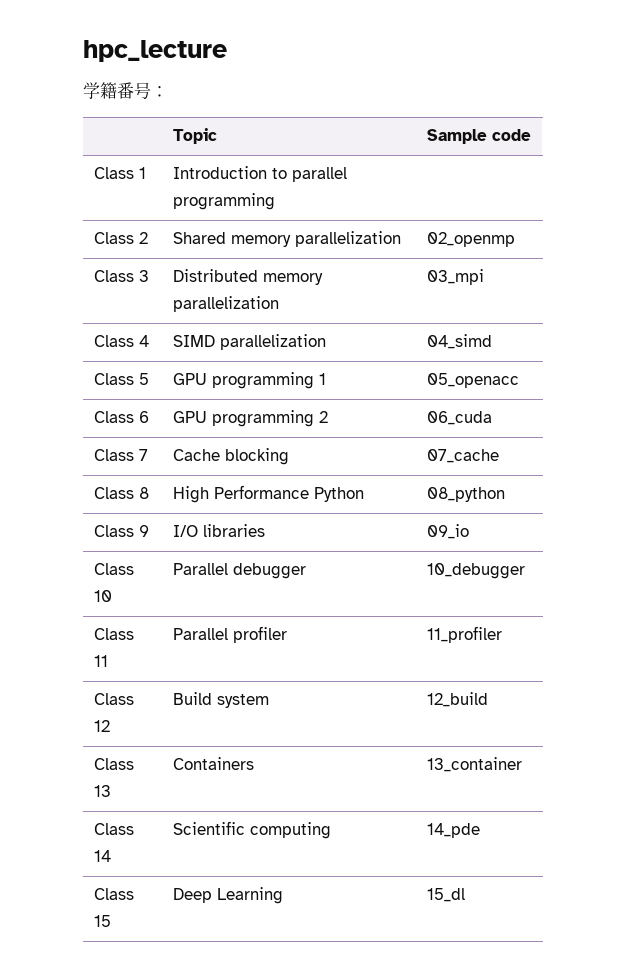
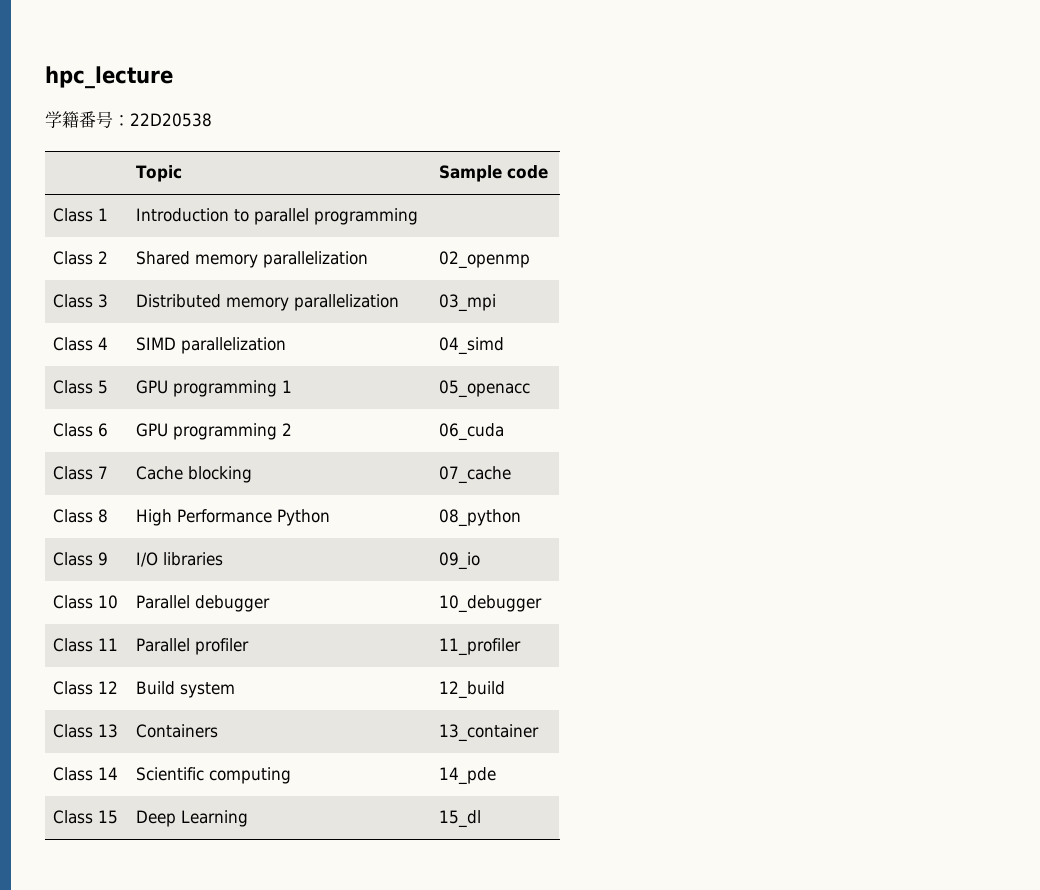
(168, 91) none -> [130,113,212,127] 22D20538

